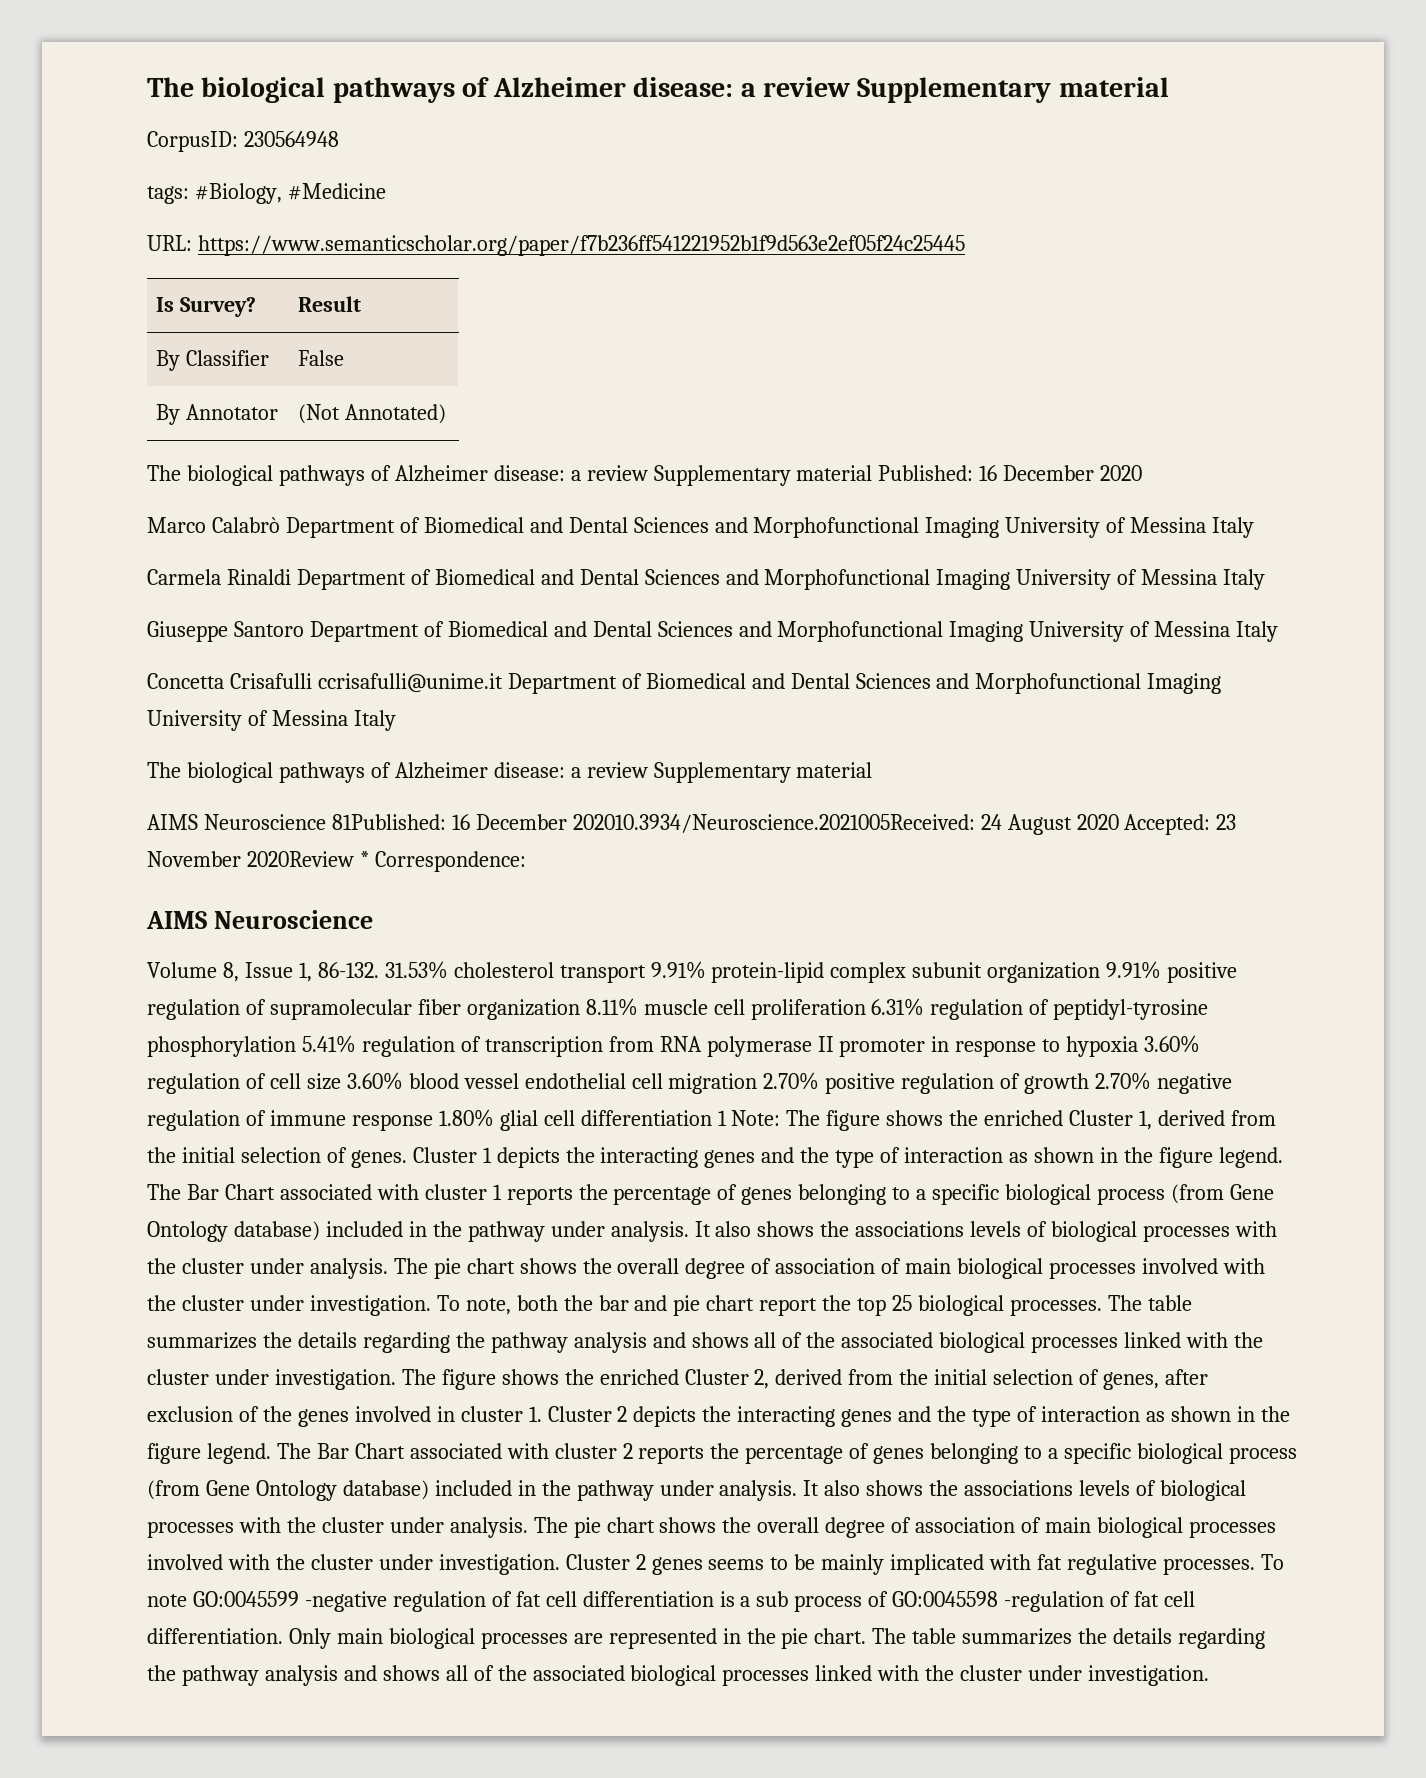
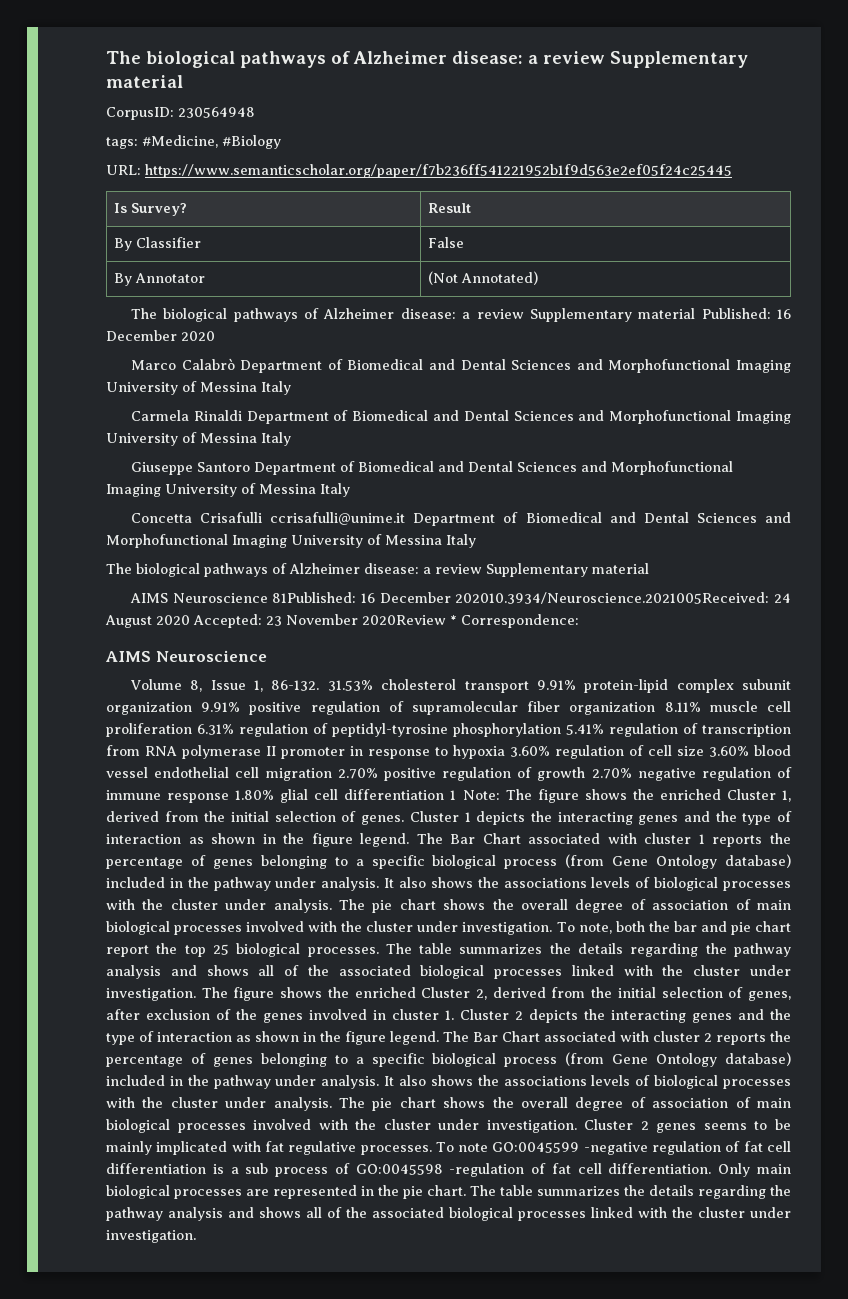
[194,183,386,204] #Biology, #Medicine -> [142,135,281,149] #Medicine, #Biology

